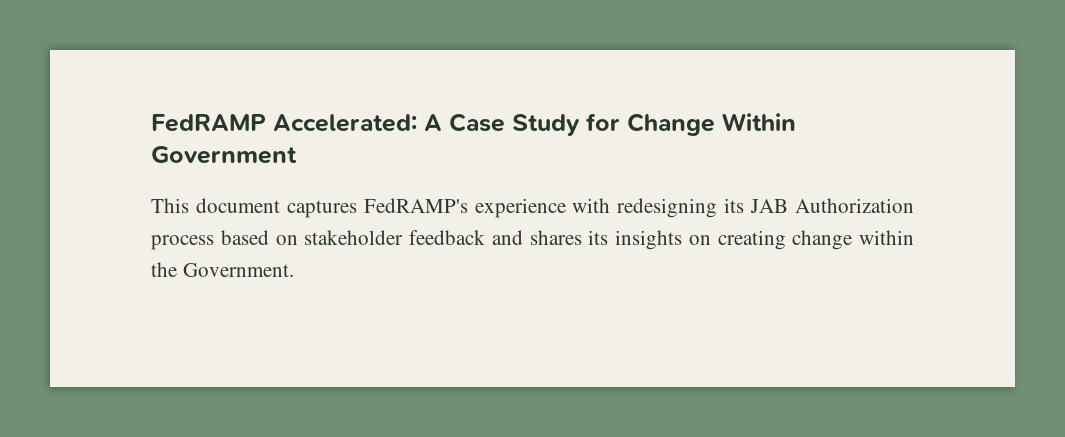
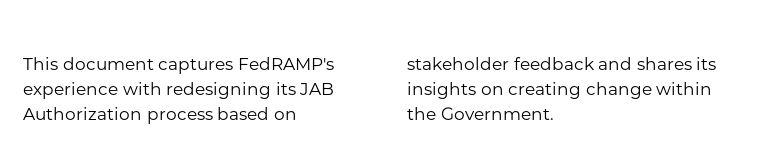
[151,113,796,136] [151,146,297,164] FedRAMP Accelerated: A Case Study for Change Within Government // -> (23, 63) none

